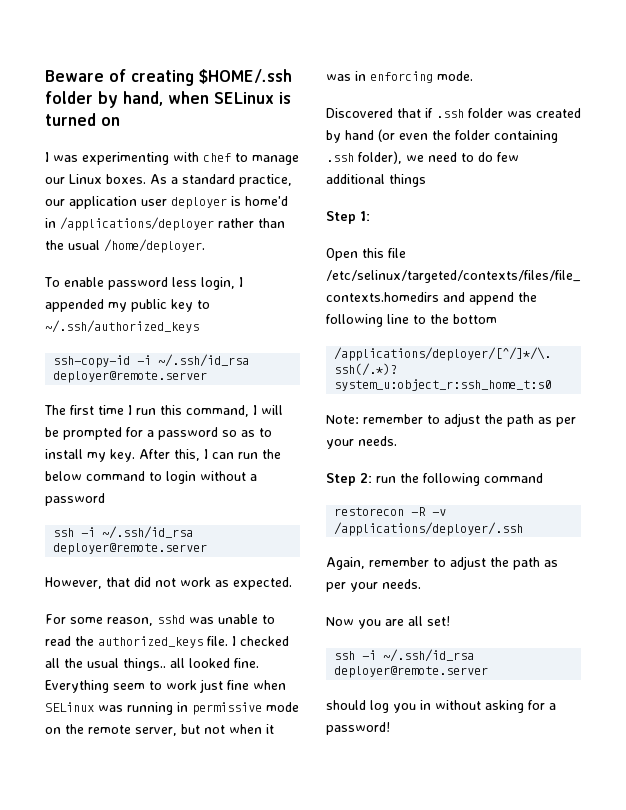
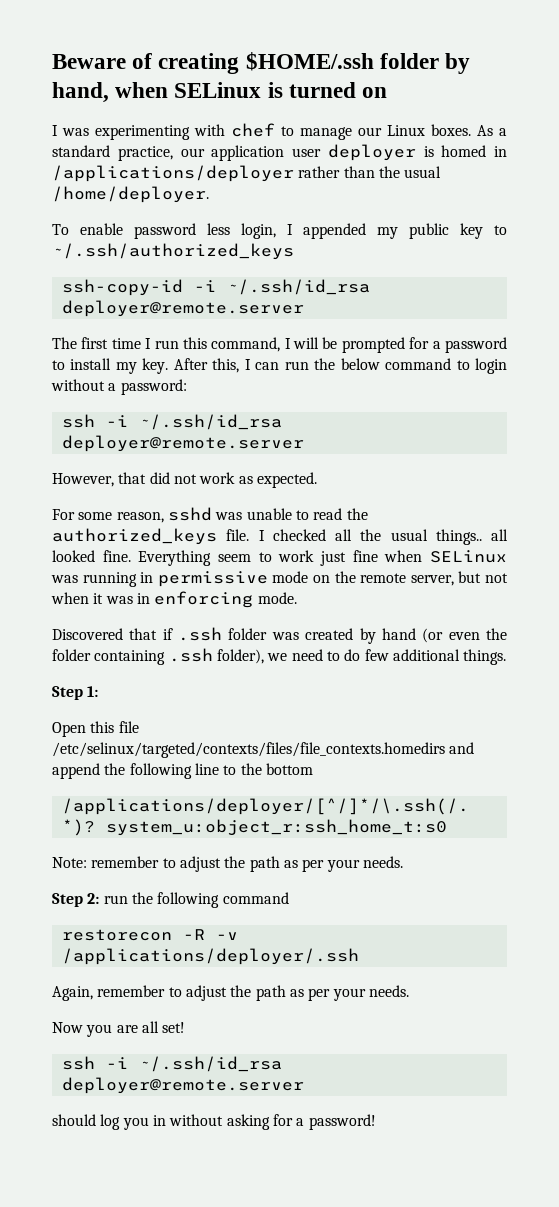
[245,196,288,206] home'd -> [441,145,487,157] homed
[222,430,255,437] so as -> (508, 345) none
[45,493,105,506] password -> [120,379,187,395] password:
[389,174,426,187] things -> [463,649,507,665] things.

